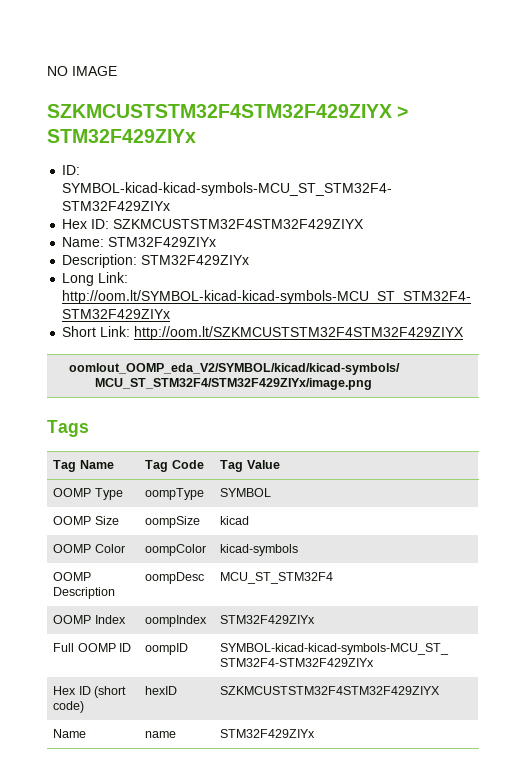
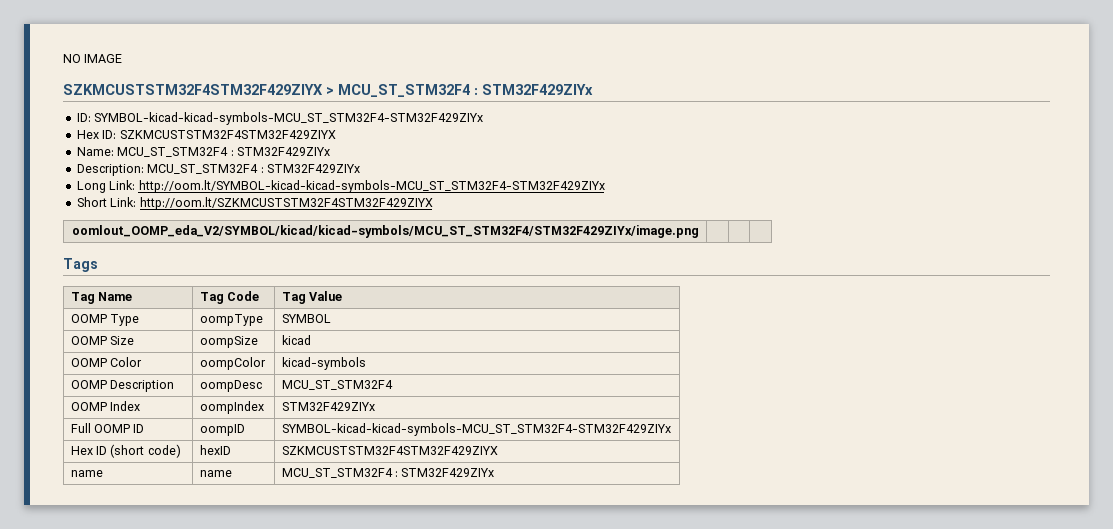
(409, 112) none -> [338,84,478,97] MCU_ST_STM32F4 :
(105, 242) none -> [117,147,234,157] MCU_ST_STM32F4 :
(138, 261) none -> [147,164,264,174] MCU_ST_STM32F4 :
[53,729,87,738] [145,731,177,738] Name | name | -> [70,470,103,477] [199,470,232,477] [281,468,399,478] name | name | MCU_ST_STM32F4 :

